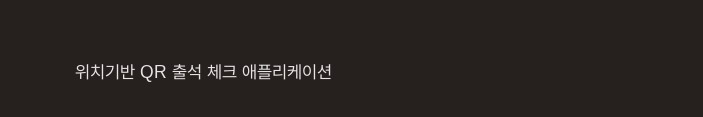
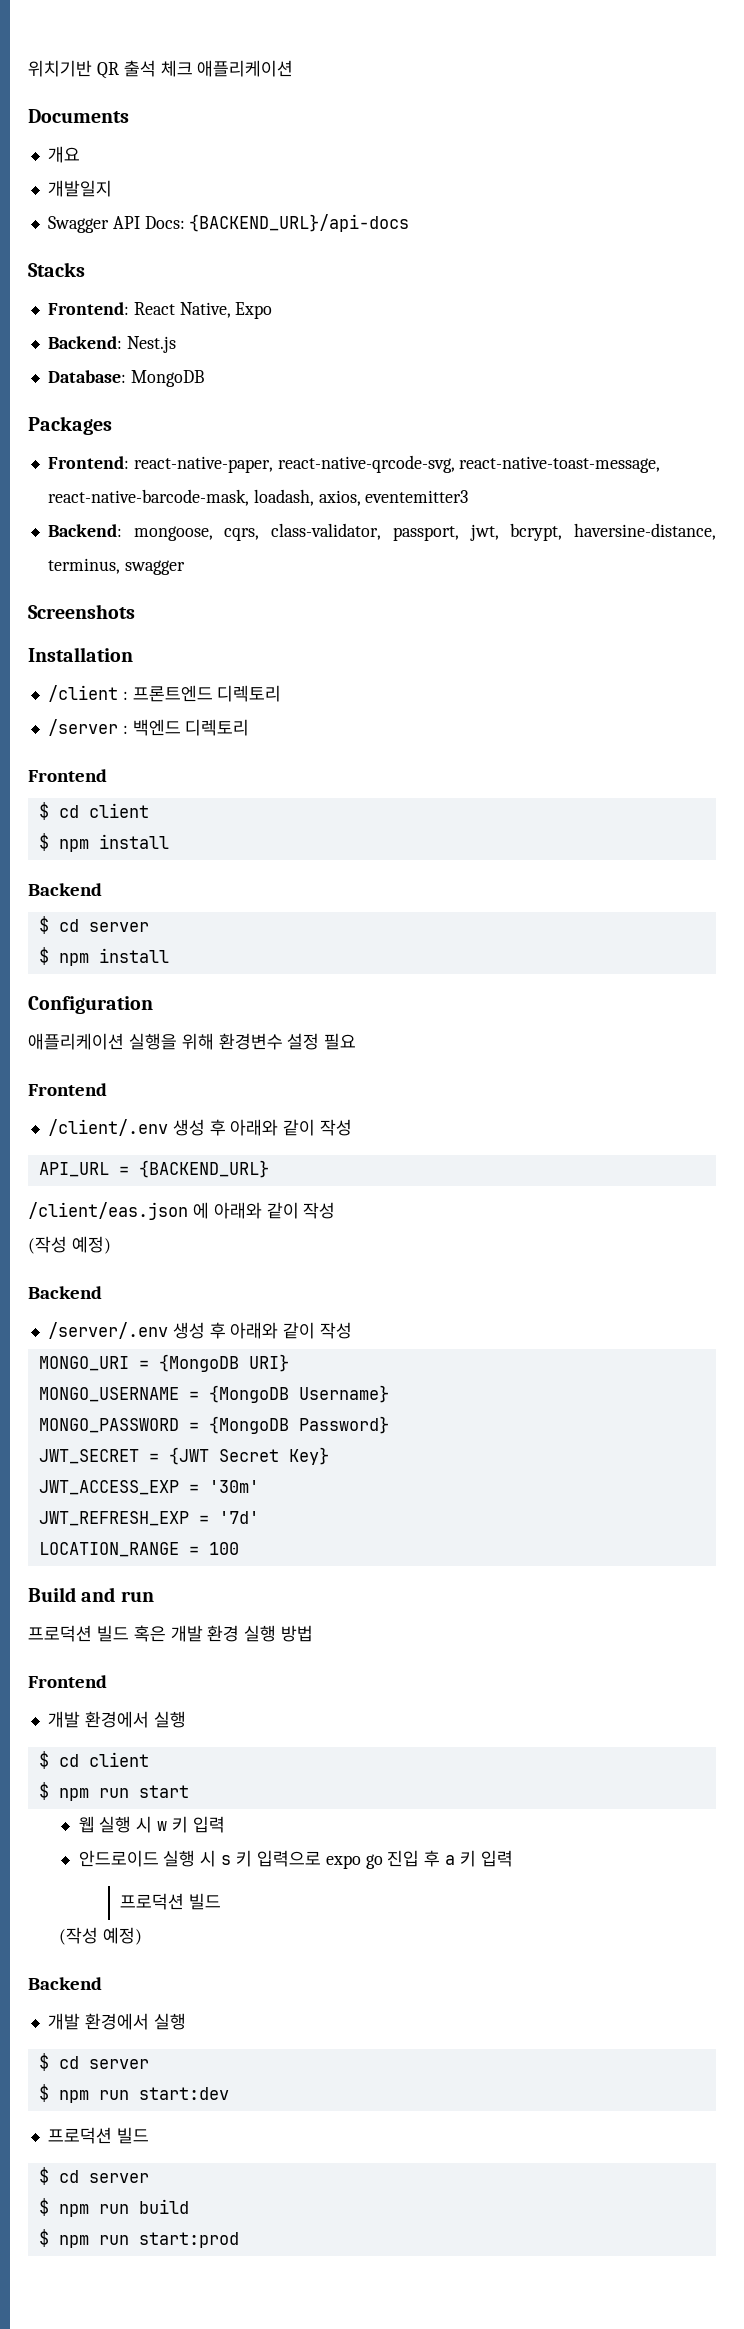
(332, 72) none -> [28,109,129,123] [47,146,80,163] [47,180,112,197] [47,214,410,233] [28,262,85,277] [47,302,273,319] [47,336,176,353] [47,370,204,387] [28,416,112,435] [47,455,661,473] [47,489,469,506] [47,523,716,541] [47,558,185,575] [28,604,135,619] [28,647,133,662] [47,685,282,702] [47,719,250,736] [28,769,107,782] [38,802,149,820] [38,833,169,852] [28,883,102,896] [38,916,149,934] [38,947,169,966] [28,996,153,1014] [28,1033,357,1050] [28,1083,107,1096] [47,1119,353,1136] [38,1160,269,1178] [28,1202,336,1220] [28,1236,111,1254] [28,1286,102,1299] [47,1322,353,1339] [38,1354,289,1372] [38,1385,389,1403] [38,1416,389,1434] [38,1447,329,1465] [38,1480,259,1495] [38,1511,259,1526] [38,1542,239,1557] [28,1587,154,1602] [28,1625,314,1642] [28,1675,107,1688] [47,1711,186,1728] [38,1751,149,1769] [38,1782,189,1801] [78,1816,225,1833] [78,1850,513,1869] [120,1893,222,1910] [58,1927,142,1945] [28,1977,102,1990] [47,2013,186,2030] [38,2053,149,2071] [38,2084,229,2103] [47,2127,149,2144] [38,2167,149,2185] [38,2198,189,2217] [38,2229,239,2248] // Documents // 개요 // 개발일지 // Swagger API Docs: {BACKEND_URL}/api-docs // Stacks // Frontend: React Native, Expo // Backend: Nest.js // Database: MongoDB // Packages // Frontend: react-native-paper, react-native-qrcode-svg, react-native-toast-message, react-native-barcode-mask, loadash, axios, eventemitter3 // Backend: mongoose, cqrs, class-validator, passport, jwt, bcrypt, haversine-distance, terminus, swagger // Screenshots // Installation // /client : 프론트엔드 디렉토리 // /server : 백엔드 디렉토리 // Frontend // $ cd client // $ npm install // Backend // $ cd server // $ npm install // Configuration // 애플리케이션 실행을 위해 환경변수 설정 필요 // Frontend // /client/.env 생성 후 아래와 같이 작성 // API_URL = {BACKEND_URL} // /client/eas.json 에 아래와 같이 작성 // (작성 예정) // Backend // /server/.env 생성 후 아래와 같이 작성 // MONGO_URI = {MongoDB URI} // MONGO_USERNAME = {MongoDB Username} // MONGO_PASSWORD = {MongoDB Password} // JWT_SECRET = {JWT Secret Key} // JWT_ACCESS_EXP = '30m' // JWT_REFRESH_EXP = '7d' // LOCATION_RANGE = 100 // Build and run // 프로덕션 빌드 혹은 개발 환경 실행 방법 // Frontend // 개발 환경에서 실행 // $ cd client // $ npm run start // 웹 실행 시 w 키 입력 // 안드로이드 실행 시 s 키 입력으로 expo go 진입 후 a 키 입력 // 프로덕션 빌드 // (작성 예정) // Backend // 개발 환경에서 실행 // $ cd server // $ npm run start:dev // 프로덕션 빌드 // $ cd server // $ npm run build // $ npm run start:prod

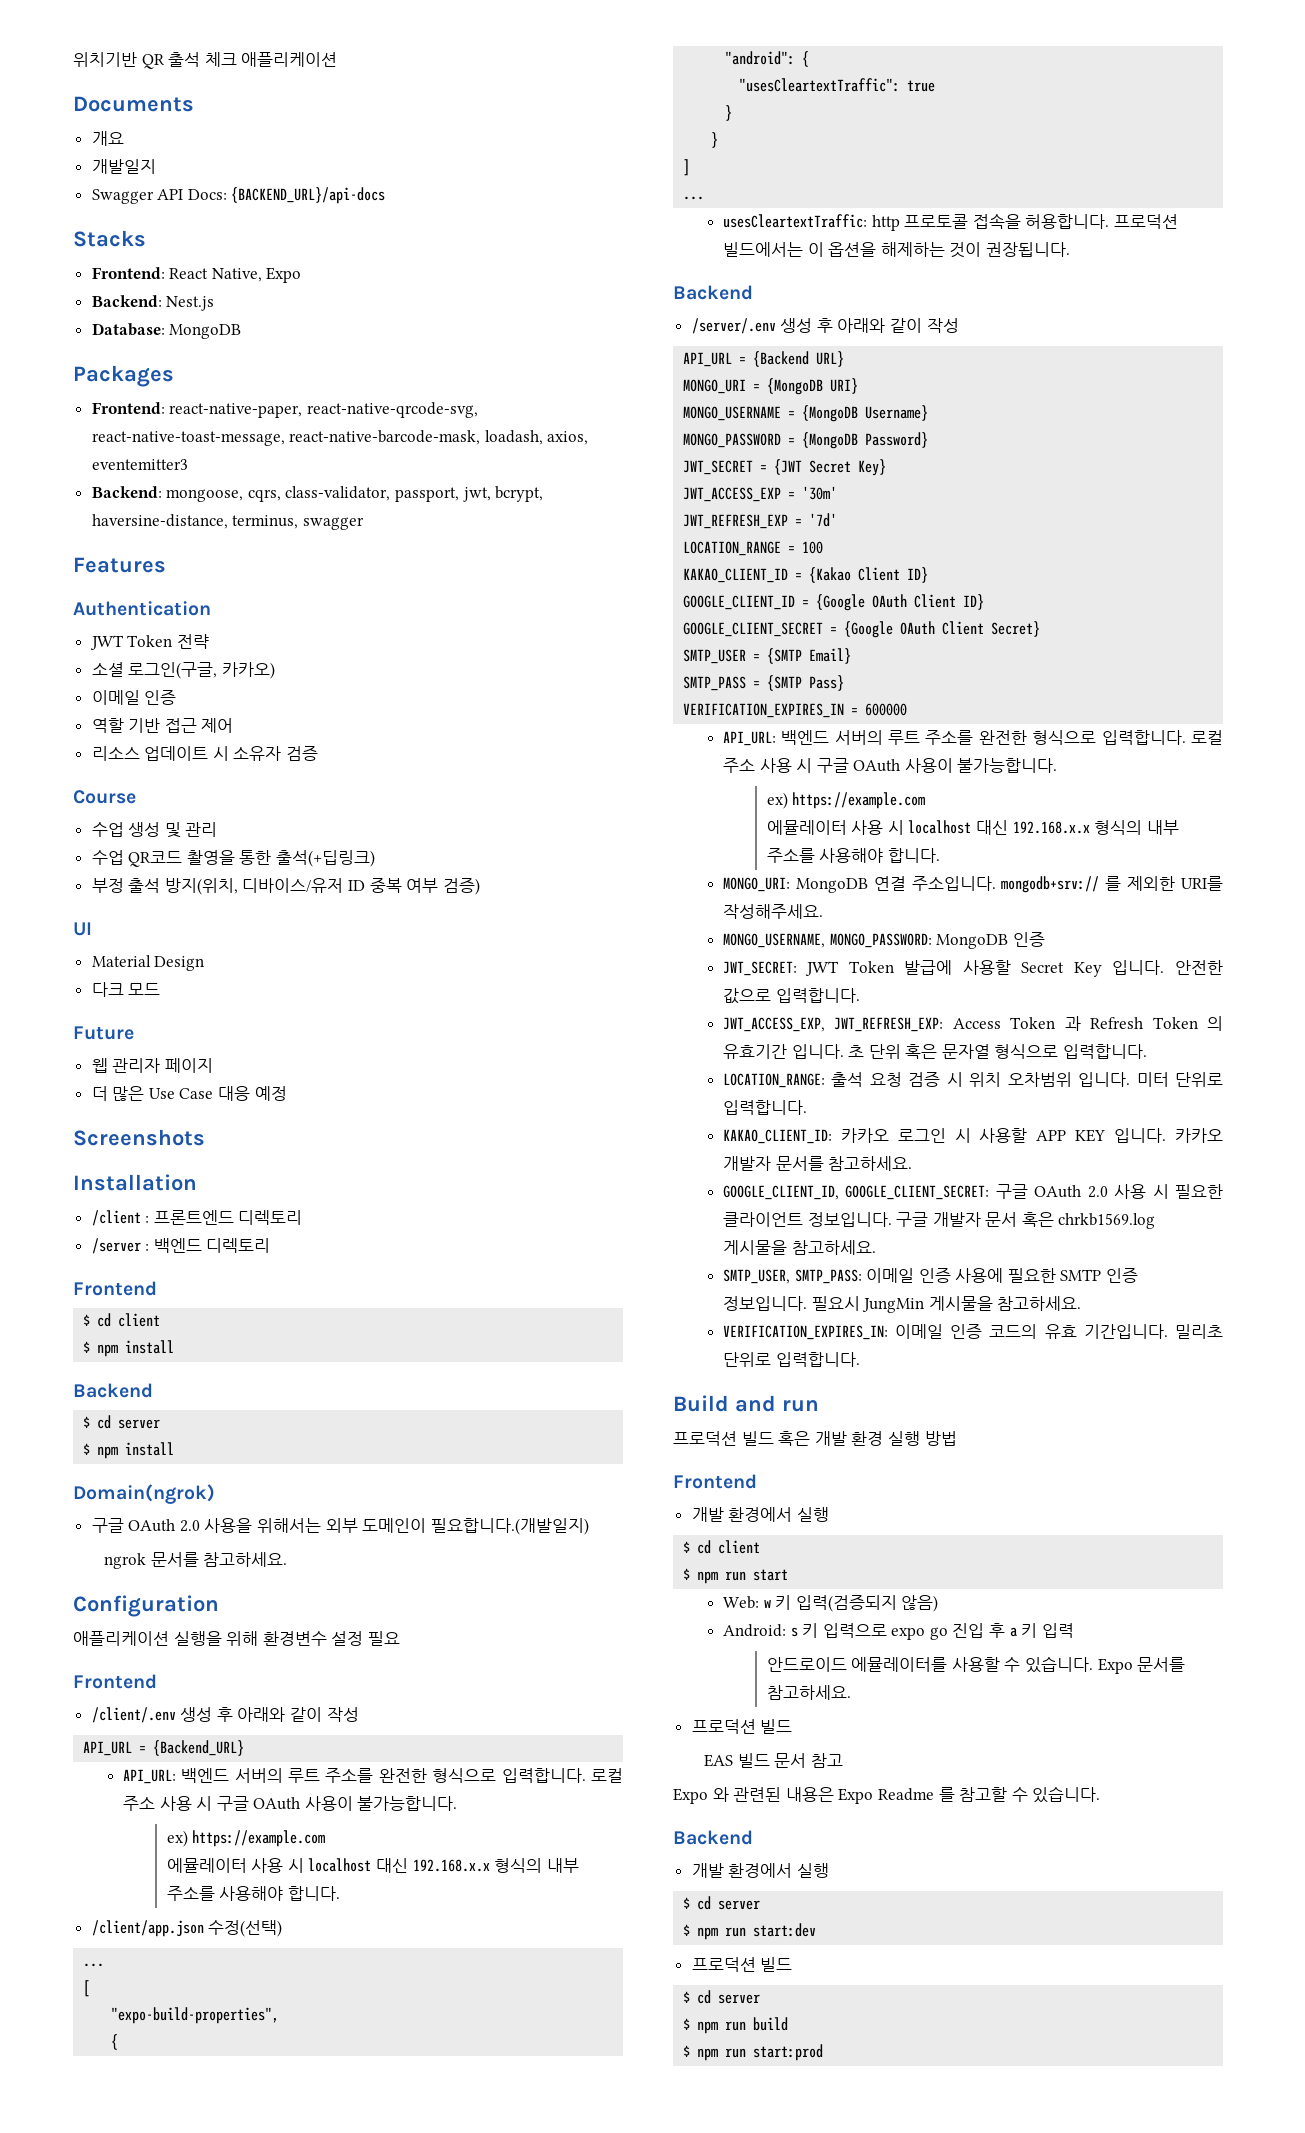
(185, 567) none -> [73,557,166,573] [73,601,211,616] [89,634,209,650] [91,662,275,679] [91,690,177,705] [91,718,234,733] [91,746,319,761] [73,790,136,804] [91,822,218,838] [91,850,376,867] [91,878,480,895] [73,922,92,936] [91,955,205,971] [91,982,161,997] [73,1026,134,1040] [91,1058,213,1073] [91,1086,287,1101] // Features // Authentication // JWT Token 전략 // 소셜 로그인(구글, 카카오) // 이메일 인증 // 역할 기반 접근 제어 // 리소스 업데이트 시 소유자 검증 // Course // 수업 생성 및 관리 // 수업 QR코드 촬영을 통한 출석(+딥링크) // 부정 출석 방지(위치, 디바이스/유저 ID 중복 여부 검증) // UI // Material Design // 다크 모드 // Future // 웹 관리자 페이지 // 더 많은 Use Case 대응 예정
(169, 955) none -> [73,1484,215,1504] [91,1518,589,1535] [104,1552,288,1569] // Domain(ngrok) // 구글 OAuth 2.0 사용을 위해서는 외부 도메인이 필요합니다.(개발일지) // ngrok 문서를 참고하세요.
[138,1160,269,1178] [28,1202,336,1220] [28,1236,111,1254] {BACKEND_URL} // /client/eas.json 에 아래와 같이 작성 // (작성 예정) -> [153,1740,245,1756] [122,1768,623,1784] [122,1796,458,1811] [166,1830,326,1847] [166,1858,579,1873] [166,1886,340,1901] [91,1920,283,1937] [83,1963,105,1967] [83,1980,91,1997] [111,2007,280,2024] [111,2034,119,2050] [725,51,810,67] [739,78,936,92] [725,105,733,121] [711,132,719,148] [683,159,691,176] [683,196,705,200] [722,213,1178,231] [722,242,1070,258] {Backend_URL} // API_URL: 백엔드 서버의 루트 주소를 완전한 형식으로 입력합니다. 로컬 주소 사용 시 구글 OAuth 사용이 불가능합니다. // ex) https://example.com // 에뮬레이터 사용 시 localhost 대신 192.168.x.x 형식의 내부 주소를 사용해야 합니다. // /client/app.json 수정(선택) // ... // [ // "expo-build-properties", // { // "android": { // "usesCleartextTraffic": true // } // } // ] // ... // usesCleartextTraffic: http 프로토콜 접속을 허용합니다. 프로덕션 빌드에서는 이 옵션을 해제하는 것이 권장됩니다.
(353, 1330) none -> [683,351,845,367] // API_URL = {Backend URL}
(239, 1548) none -> [683,567,929,583] [683,594,985,611] [683,621,1041,638] [683,648,852,664] [683,675,845,691] [683,703,908,718] [722,730,1223,746] [722,758,1058,773] [766,792,926,809] [766,820,1179,835] [766,848,940,863] [722,876,1223,893] [722,904,823,919] [722,932,1045,949] [722,960,1223,977] [722,988,860,1004] [722,1016,1223,1032] [722,1044,1148,1059] [722,1072,1223,1088] [722,1100,807,1115] [722,1128,1223,1144] [722,1156,913,1171] [722,1184,1223,1200] [722,1212,1156,1229] [722,1240,876,1255] [722,1268,1139,1284] [722,1296,1082,1313] [722,1324,1223,1340] [722,1352,860,1367] // KAKAO_CLIENT_ID = {Kakao Client ID} // GOOGLE_CLIENT_ID = {Google OAuth Client ID} // GOOGLE_CLIENT_SECRET = {Google OAuth Client Secret} // SMTP_USER = {SMTP Email} // SMTP_PASS = {SMTP Pass} // VERIFICATION_EXPIRES_IN = 600000 // API_URL: 백엔드 서버의 루트 주소를 완전한 형식으로 입력합니다. 로컬 주소 사용 시 구글 OAuth 사용이 불가능합니다. // ex) https://example.com // 에뮬레이터 사용 시 localhost 대신 192.168.x.x 형식의 내부 주소를 사용해야 합니다. // MONGO_URI: MongoDB 연결 주소입니다. mongodb+srv:// 를 제외한 URI를 작성해주세요. // MONGO_USERNAME, MONGO_PASSWORD: MongoDB 인증 // JWT_SECRET: JWT Token 발급에 사용할 Secret Key 입니다. 안전한 값으로 입력합니다. // JWT_ACCESS_EXP, JWT_REFRESH_EXP: Access Token 과 Refresh Token 의 유효기간 입니다. 초 단위 혹은 문자열 형식으로 입력합니다. // LOCATION_RANGE: 출석 요청 검증 시 위치 오차범위 입니다. 미터 단위로 입력합니다. // KAKAO_CLIENT_ID: 카카오 로그인 시 사용할 APP KEY 입니다. 카카오 개발자 문서를 참고하세요. // GOOGLE_CLIENT_ID, GOOGLE_CLIENT_SECRET: 구글 OAuth 2.0 사용 시 필요한 클라이언트 정보입니다. 구글 개발자 문서 혹은 chrkb1569.log 게시물을 참고하세요. // SMTP_USER, SMTP_PASS: 이메일 인증 사용에 필요한 SMTP 인증 정보입니다. 필요시 JungMin 게시물을 참고하세요. // VERIFICATION_EXPIRES_IN: 이메일 인증 코드의 유효 기간입니다. 밀리초 단위로 입력합니다.
[78,1816,225,1833] [78,1850,217,1867] 웹 실행 시 w 키 입력 // 안드로이드 실행 시 -> [722,1595,939,1612] [722,1624,786,1637] Web: w 키 입력(검증되지 않음) // Android:
[120,1893,222,1910] [58,1927,142,1945] 프로덕션 빌드 // (작성 예정) -> [766,1656,1186,1674] [766,1685,851,1700] [691,1719,793,1734] [704,1753,843,1768] [673,1786,1101,1804] 안드로이드 에뮬레이터를 사용할 수 있습니다. Expo 문서를 참고하세요. // 프로덕션 빌드 // EAS 빌드 문서 참고 // Expo 와 관련된 내용은 Expo Readme 를 참고할 수 있습니다.

